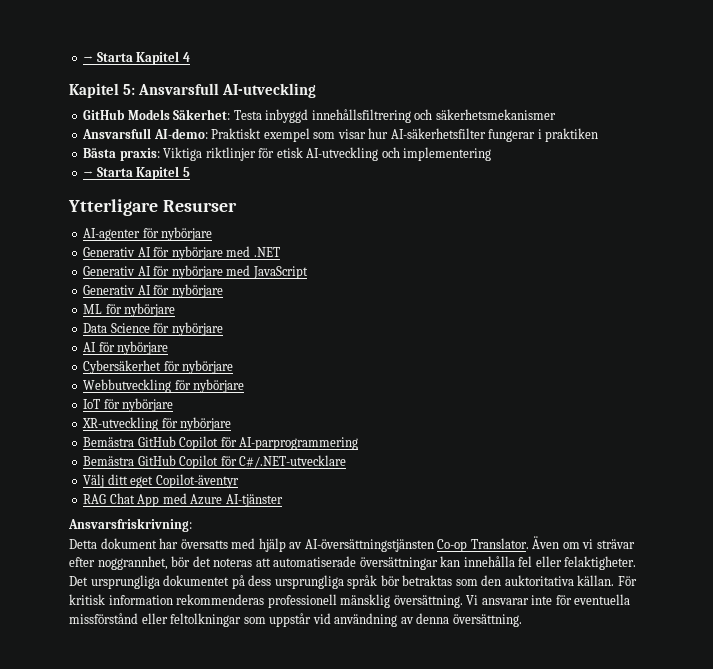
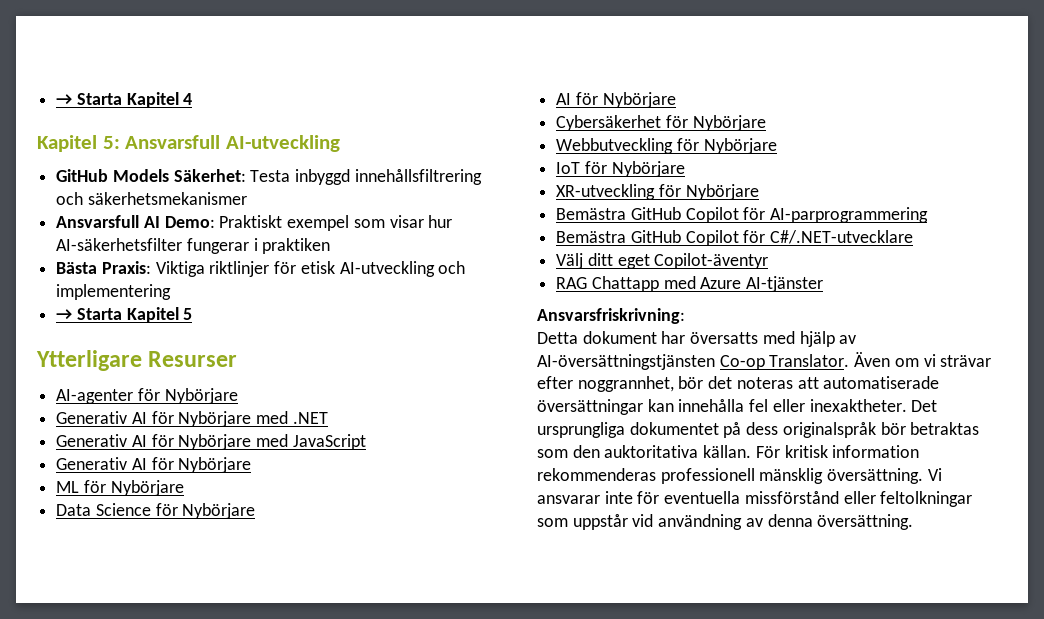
[153,128,208,139] AI-demo: -> [143,216,215,228] AI Demo:
[119,148,160,161] praxis: -> [101,261,151,274] Praxis:
[161,227,213,241] [83,246,223,260] nybörjare // Generativ AI för nybörjare -> [164,388,238,404] [56,411,252,427] Nybörjare // Generativ AI för Nybörjare
[171,265,223,279] nybörjare -> [178,434,252,450] Nybörjare
[171,284,223,298] nybörjare -> [178,457,252,473] Nybörjare
[124,303,176,317] nybörjare -> [110,480,184,496] Nybörjare
[171,322,223,336] [83,341,169,355] nybörjare // AI för nybörjare -> [182,503,256,519] [556,92,676,108] Nybörjare // AI för Nybörjare
[182,360,234,374] nybörjare -> [692,115,766,131] Nybörjare
[193,379,245,393] nybörjare -> [703,138,777,154] Nybörjare
[122,398,174,412] nybörjare -> [611,161,685,177] Nybörjare
[180,417,232,431] nybörjare -> [685,184,759,200] Nybörjare
[109,493,160,507] Chat App -> [591,276,659,292] Chattapp
[564,556,637,570] felaktigheter. -> [809,399,907,412] inexaktheter.
[274,575,378,589] ursprungliga språk -> [782,422,876,438] originalspråk

